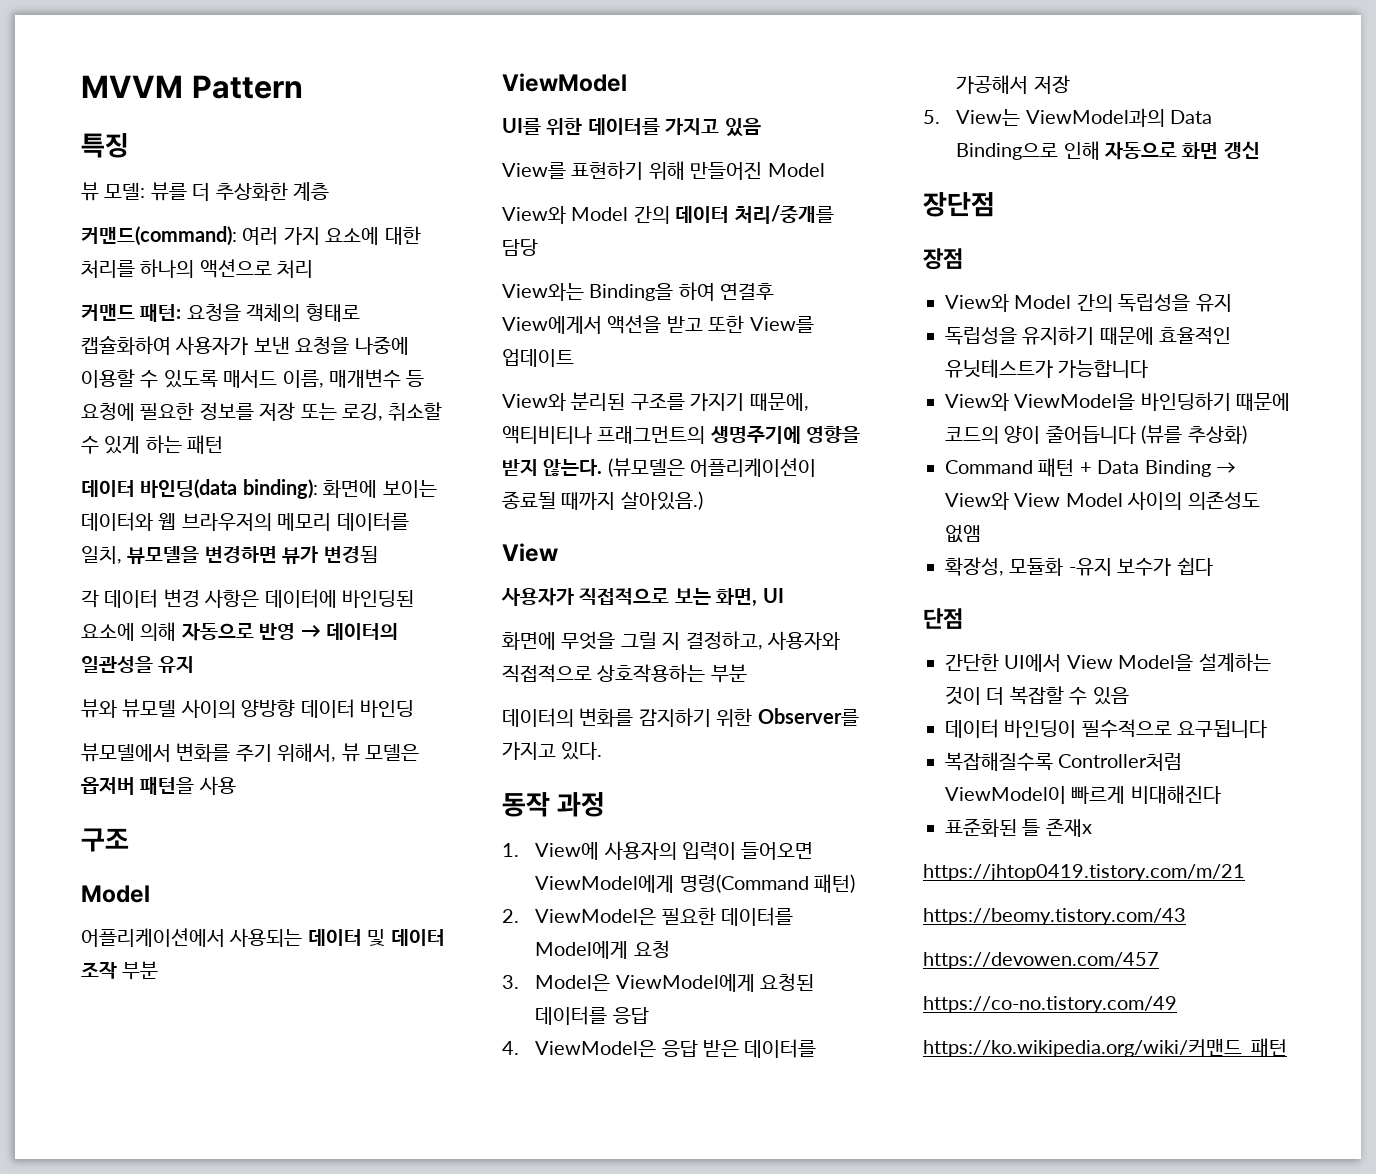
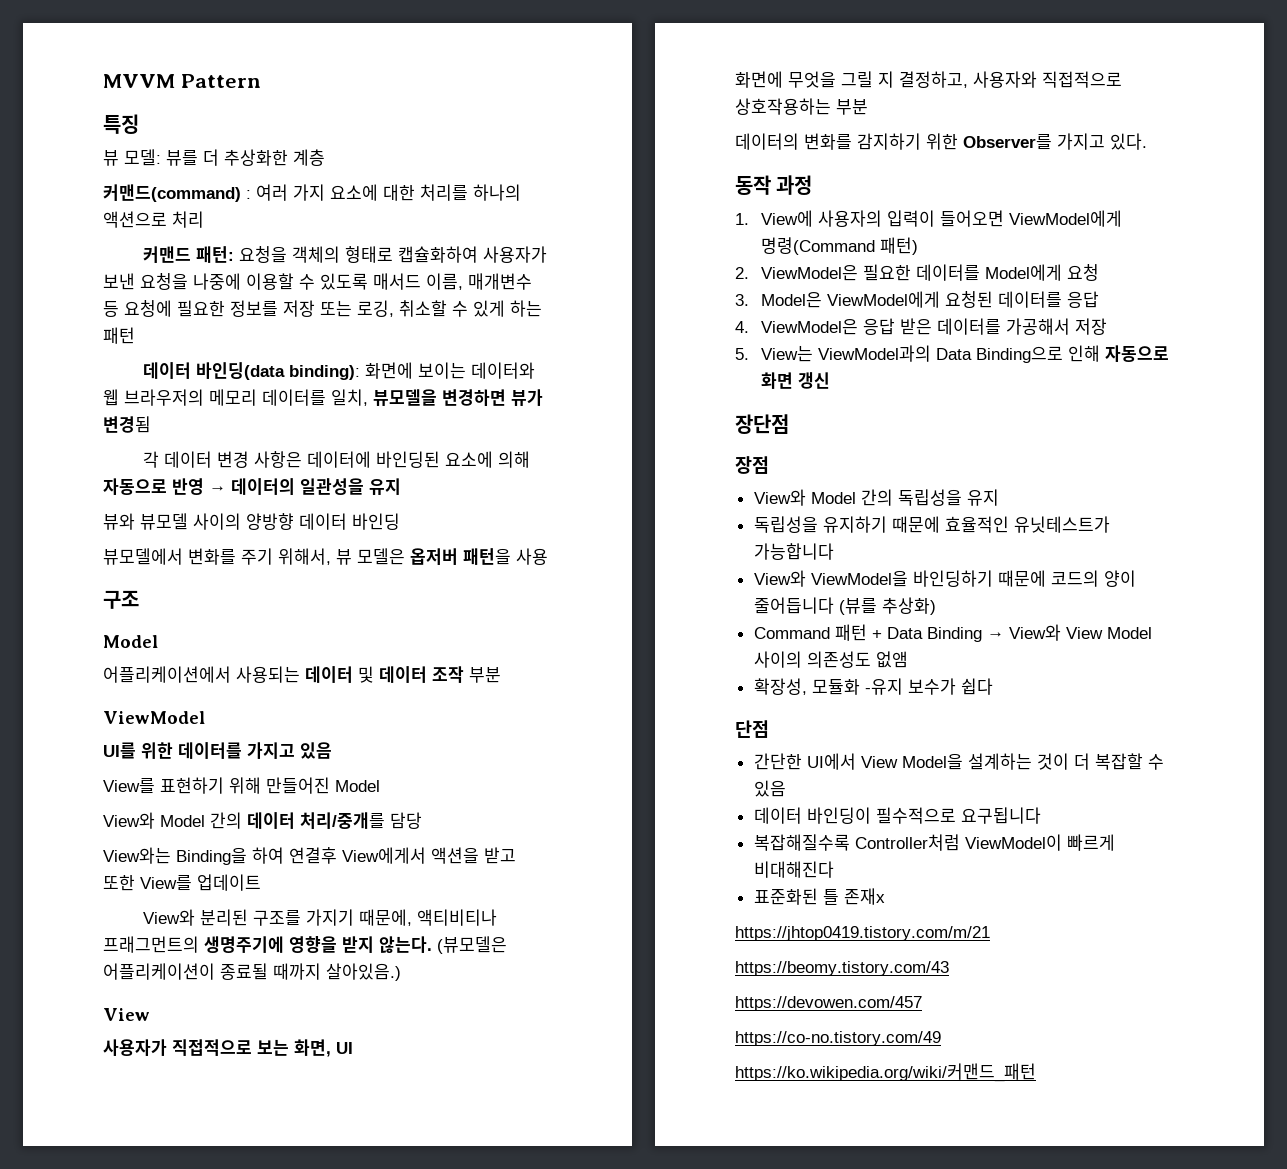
[81,226,237,246] 커맨드(command): -> [103,184,251,202] 커맨드(command) :

